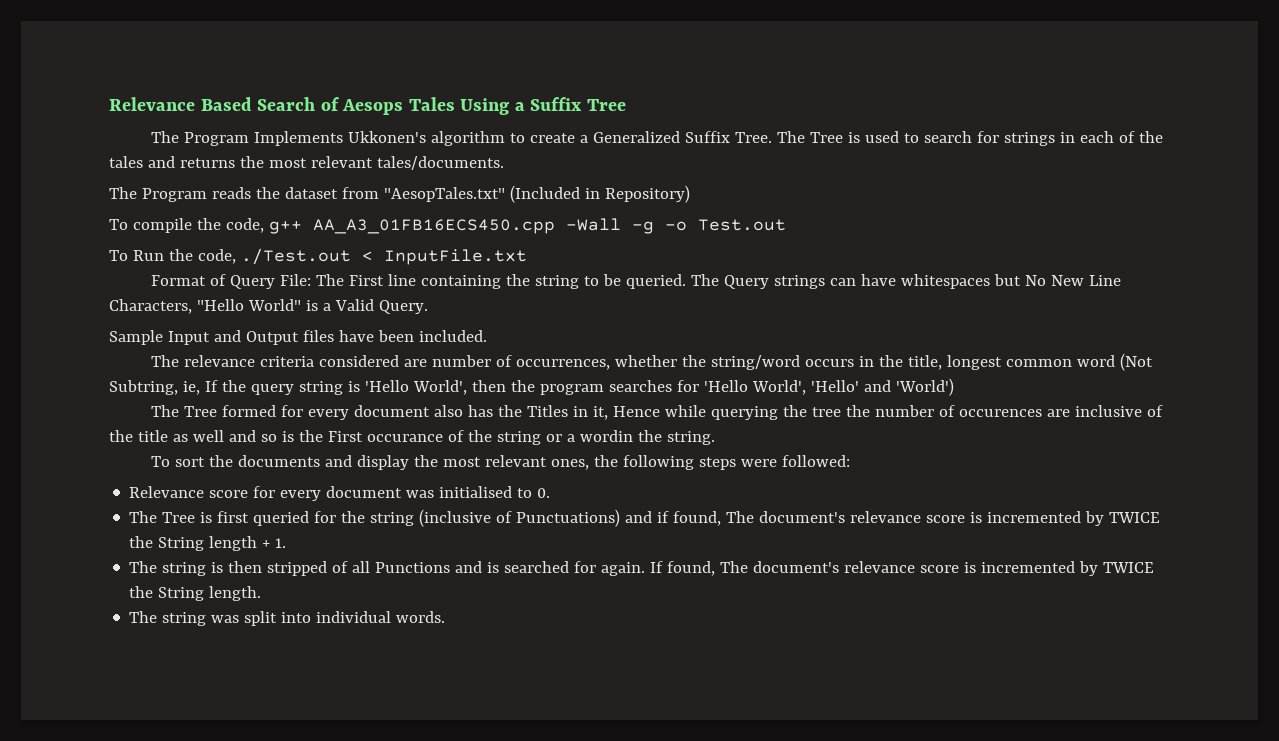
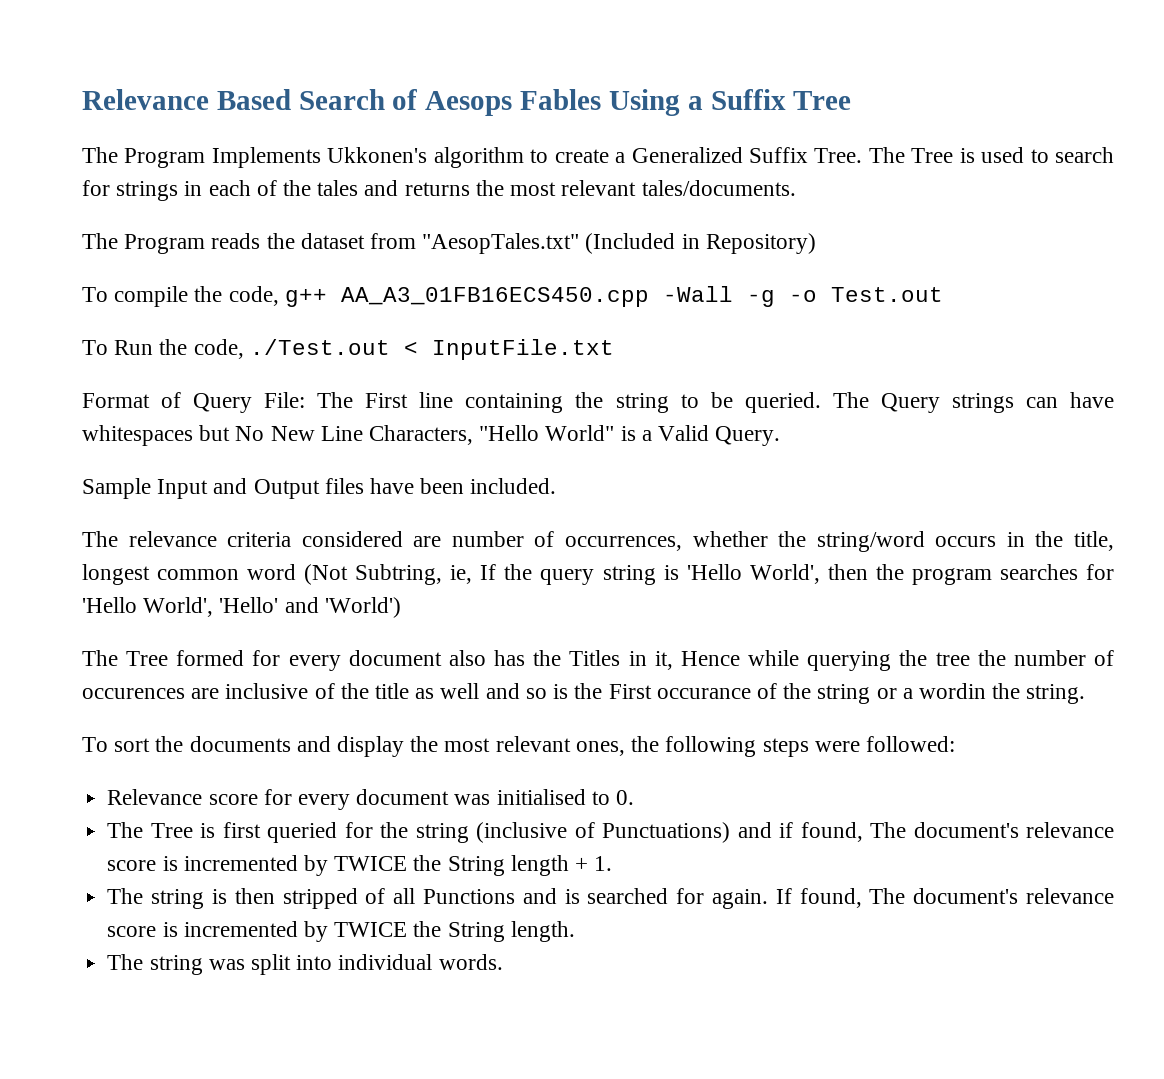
[408,97,455,111] Tales -> [520,89,602,110] Fables

